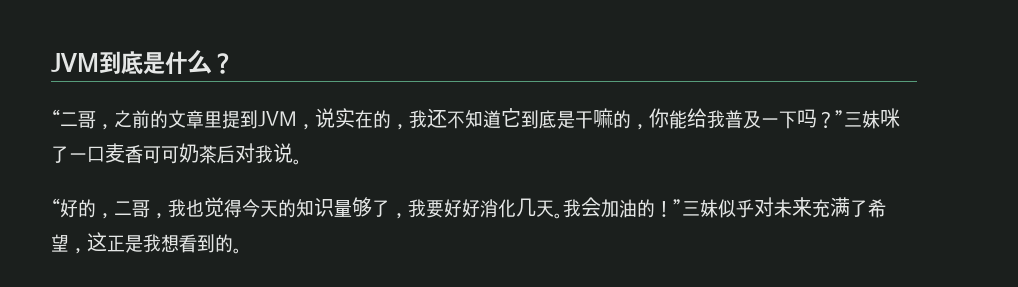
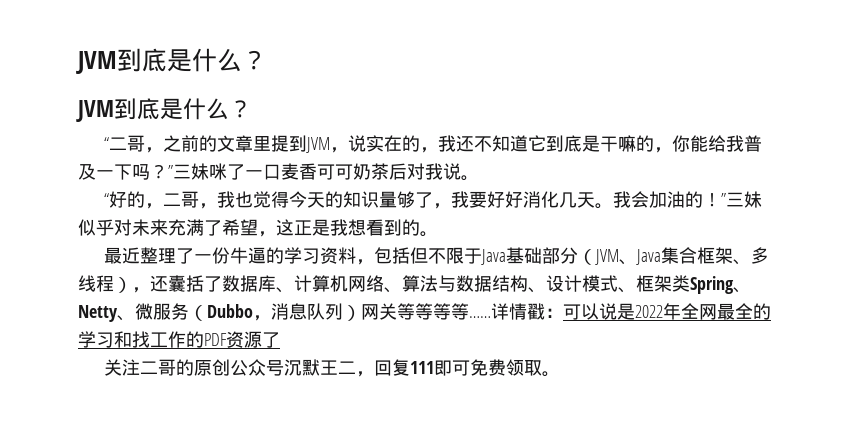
[51,50,234,74] JVM到底是什么？ -> [76,48,267,74] [76,98,252,122] JVM到底是什么？ // JVM到底是什么？
(242, 251) none -> [103,247,769,265] [78,275,751,294] [78,303,771,322] [78,331,280,348] [103,359,560,377] // 最近整理了一份牛逼的学习资料，包括但不限于Java基础部分（JVM、Java集合框架、多线程），还囊括了数据库、计算机网络、算法与数据结构、设计模式、框架类Spring、Netty、微服务（Dubbo，消息队列）网关等等等等……详情戳：可以说是2022年全网最全的学习和找工作的PDF资源了 // 关注二哥的原创公众号沉默王二，回复111即可免费领取。

